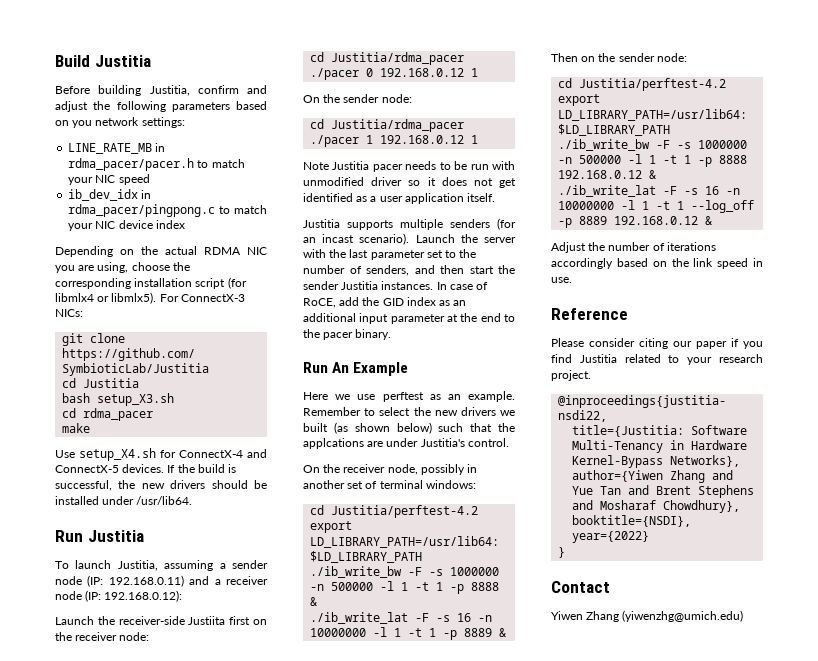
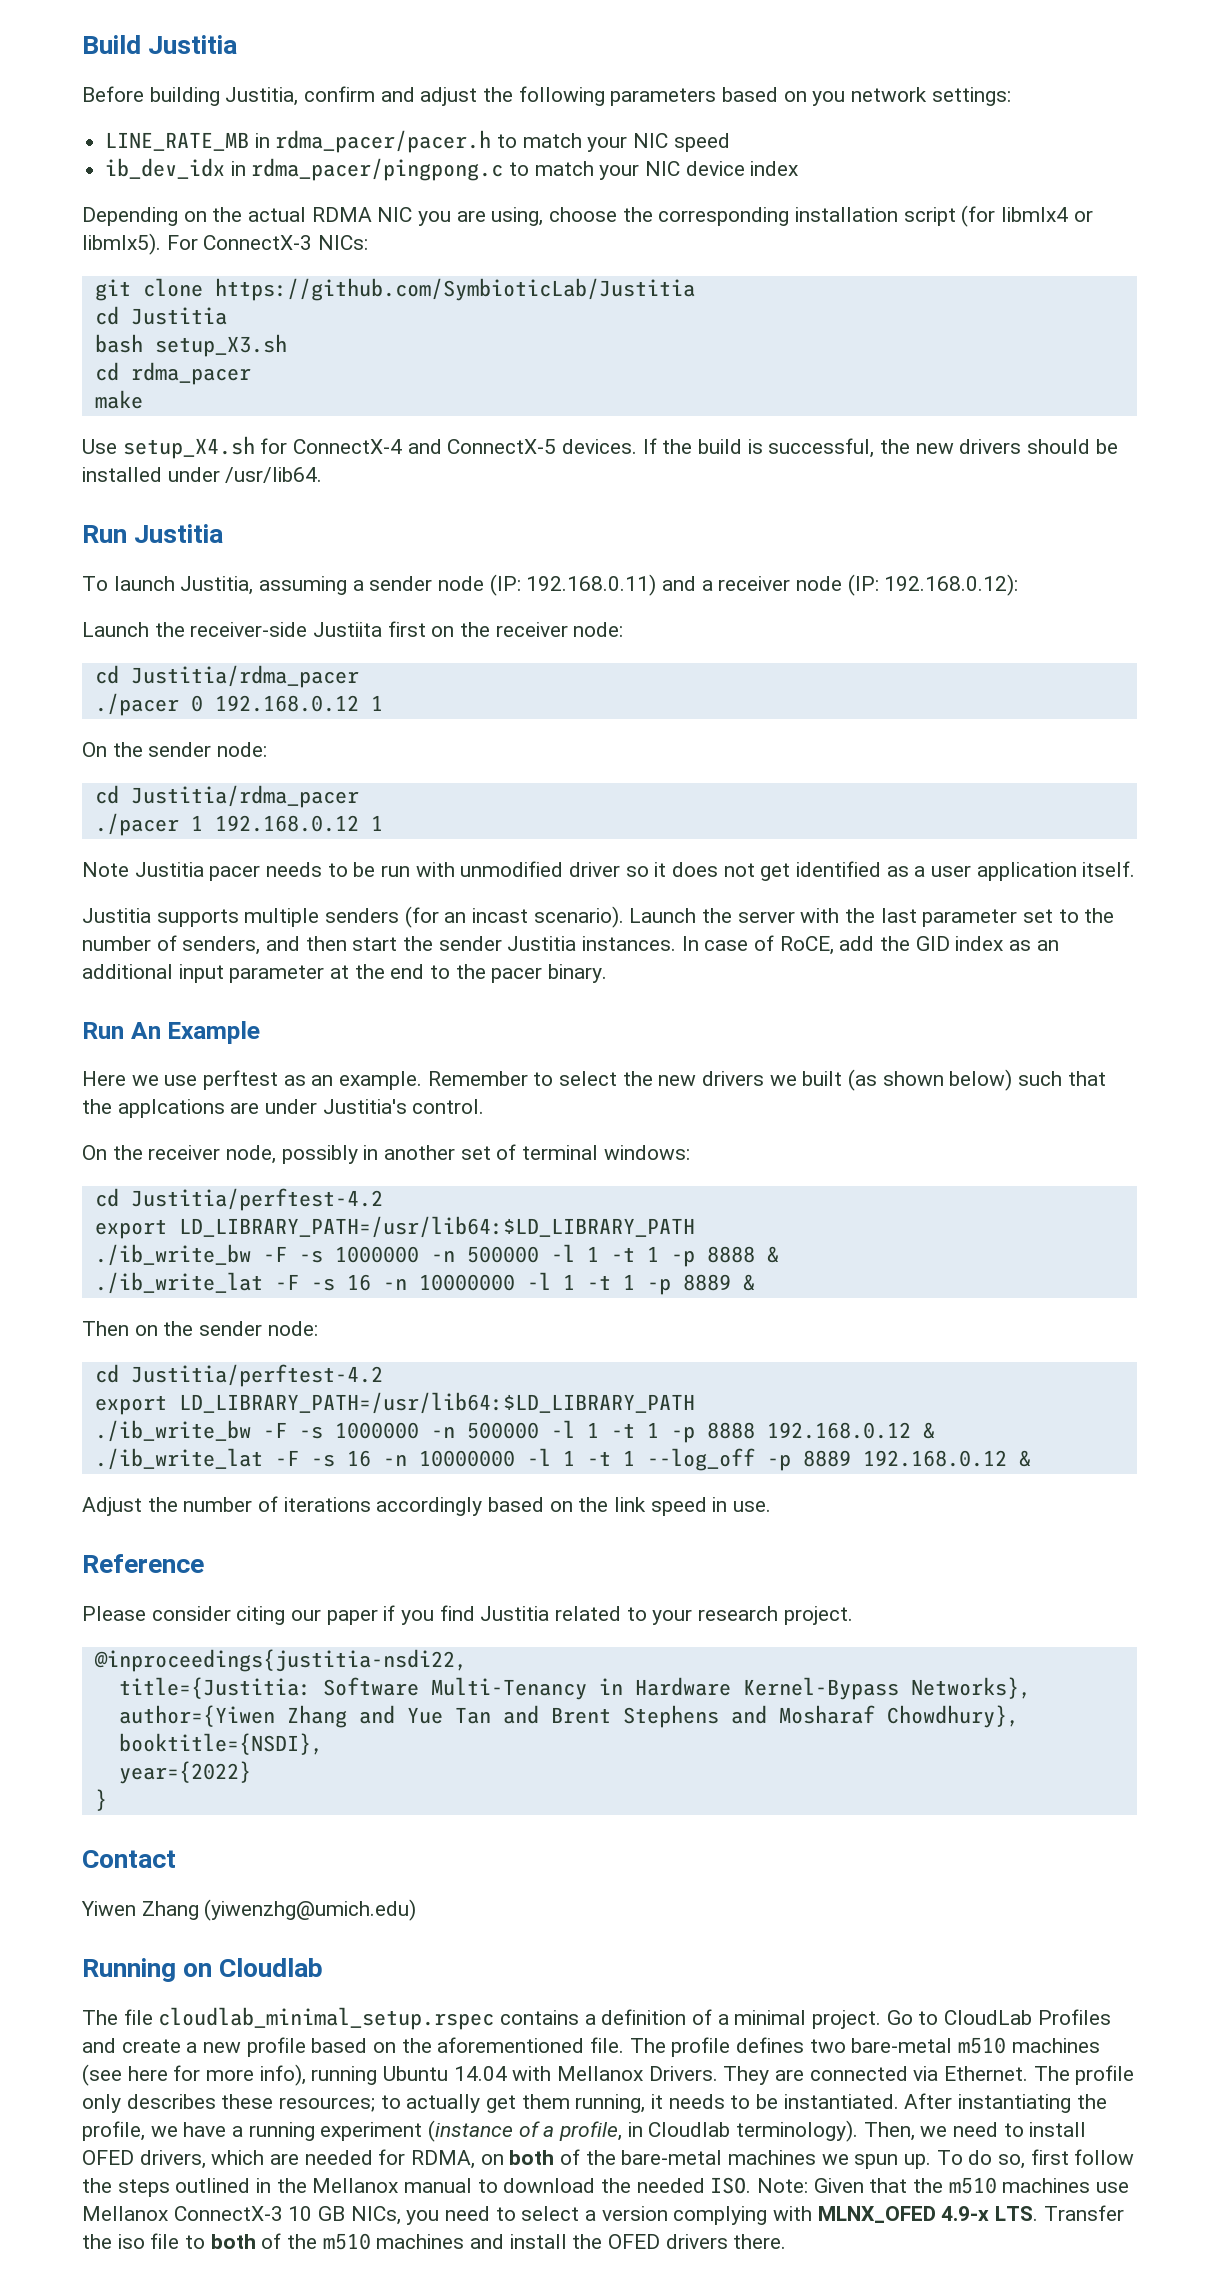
(744, 616) none -> [82,1958,324,1982] [82,2007,1111,2030] [82,2037,1100,2057] [82,2064,1135,2086] [82,2093,1107,2113] [82,2120,1087,2142] [82,2149,1135,2169] [82,2177,1130,2197] [82,2205,1124,2225] [82,2233,787,2250] // Running on Cloudlab // The file cloudlab_minimal_setup.rspec contains a definition of a minimal project. Go to CloudLab Profiles and create a new profile based on the aforementioned file. The profile defines two bare-metal m510 machines (see here for more info), running Ubuntu 14.04 with Mellanox Drivers. They are connected via Ethernet. The profile only describes these resources; to actually get them running, it needs to be instantiated. After instantiating the profile, we have a running experiment (instance of a profile, in Cloudlab terminology). Then, we need to install OFED drivers, which are needed for RDMA, on both of the bare-metal machines we spun up. To do so, first follow the steps outlined in the Mellanox manual to download the needed ISO. Note: Given that the m510 machines use Mellanox ConnectX-3 10 GB NICs, you need to select a version complying with MLNX_OFED 4.9-x LTS. Transfer the iso file to both of the m510 machines and install the OFED drivers there.

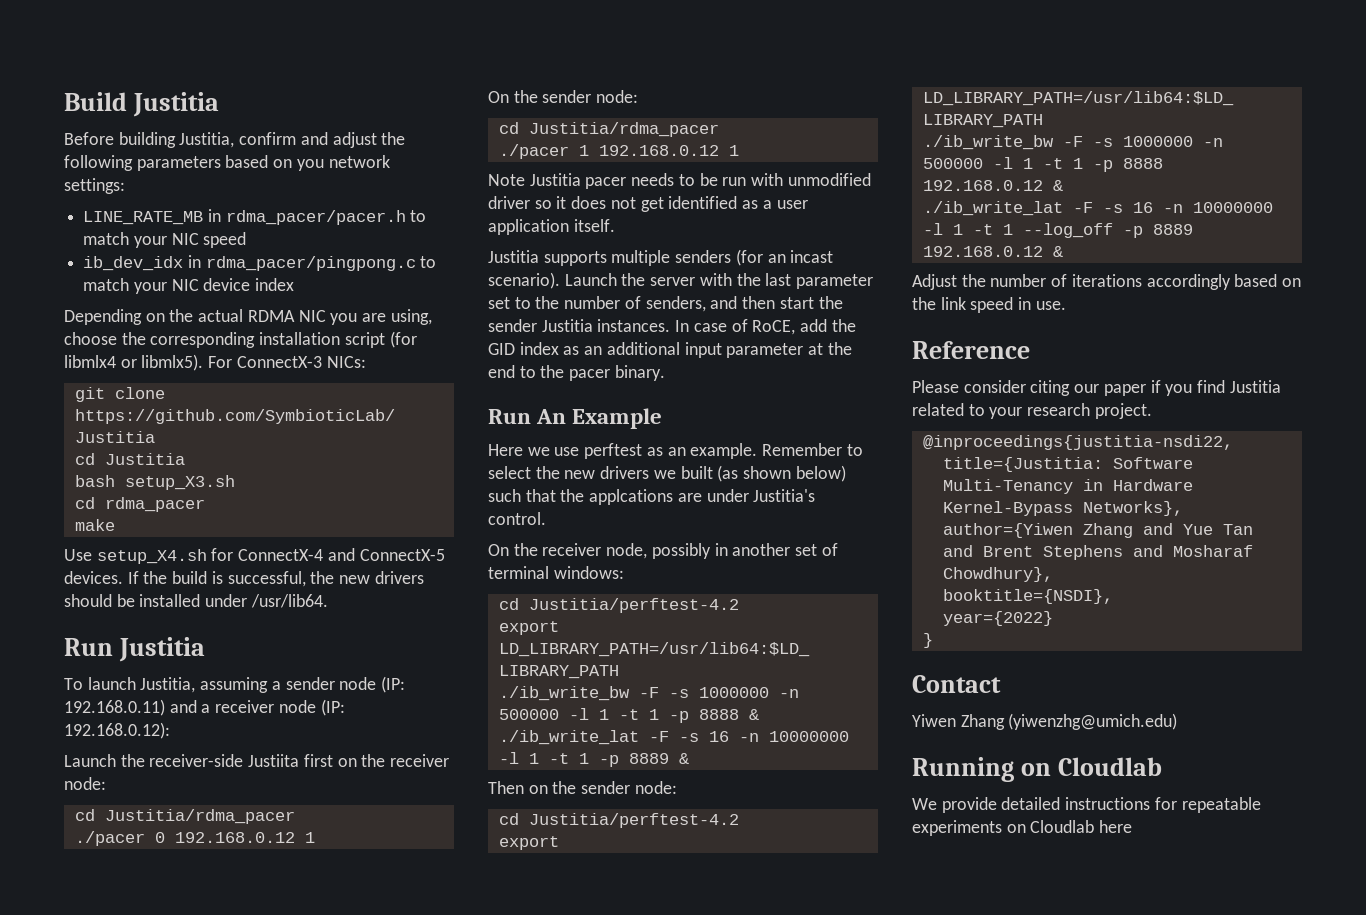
[82,2007,1111,2030] [82,2037,1100,2057] [82,2064,1135,2086] [82,2093,1107,2113] [82,2120,1087,2142] [82,2149,1135,2169] [82,2177,1130,2197] [82,2205,1124,2225] [82,2233,787,2250] The file cloudlab_minimal_setup.rspec contains a definition of a minimal project. Go to CloudLab Profiles and create a new profile based on the aforementioned file. The profile defines two bare-metal m510 machines (see here for more info), running Ubuntu 14.04 with Mellanox Drivers. They are connected via Ethernet. The profile only describes these resources; to actually get them running, it needs to be instantiated. After instantiating the profile, we have a running experiment (instance of a profile, in Cloudlab terminology). Then, we need to install OFED drivers, which are needed for RDMA, on both of the bare-metal machines we spun up. To do so, first follow the steps outlined in the Mellanox manual to download the needed ISO. Note: Given that the m510 machines use Mellanox ConnectX-3 10 GB NICs, you need to select a version complying with MLNX_OFED 4.9-x LTS. Transfer the iso file to both of the m510 machines and install the OFED drivers there. -> [912,797,1261,813] [912,820,1133,836] We provide detailed instructions for repeatable experiments on Cloudlab here

